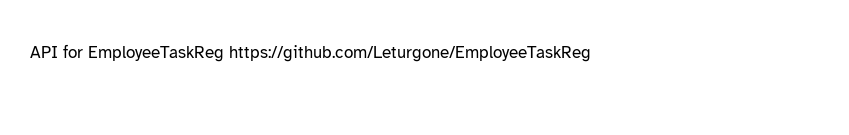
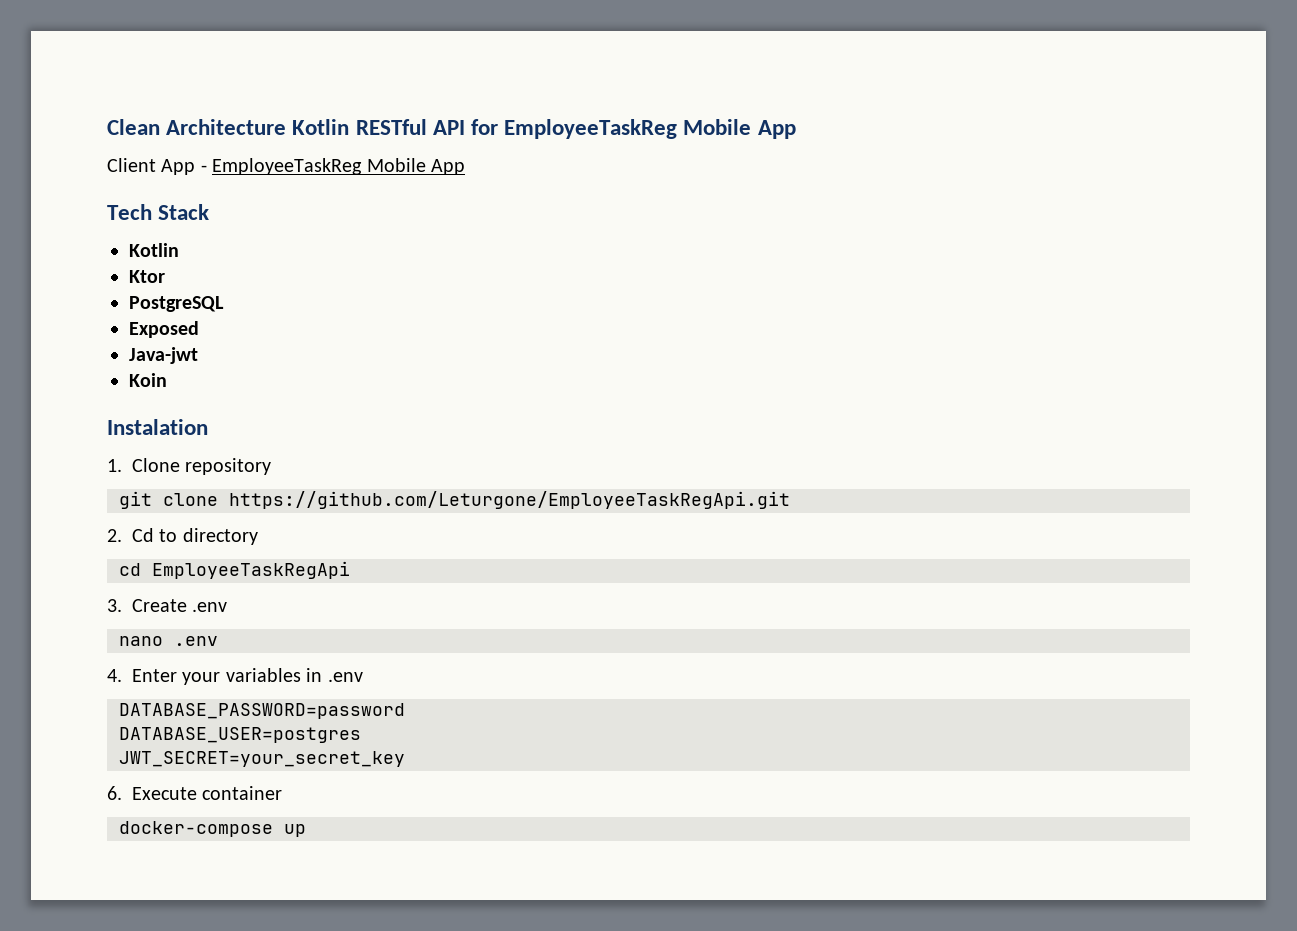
[30,44,591,62] API for EmployeeTaskReg https://github.com/Leturgone/EmployeeTaskReg -> [107,119,796,139] [107,158,465,175] [107,204,210,220] [129,243,179,257] [129,270,165,283] [129,296,224,312] [129,321,199,338] [129,347,198,364] [129,373,167,387] [107,419,208,435] [107,458,272,475] [119,491,790,509] [107,528,258,545] [119,561,350,579] [107,599,228,612] [119,636,218,646] [107,668,363,685] [119,703,405,719] [119,727,361,743] [119,751,405,767] [107,786,283,800] [119,821,306,837] Clean Architecture Kotlin RESTful API for EmployeeTaskReg Mobile App // Client App - EmployeeTaskReg Mobile App // Tech Stack // Kotlin // Ktor // PostgreSQL // Exposed // Java-jwt // Koin // Instalation // 1. Clone repository // git clone https://github.com/Leturgone/EmployeeTaskRegApi.git // 2. Cd to directory // cd EmployeeTaskRegApi // 3. Create .env // nano .env // 4. Enter your variables in .env // DATABASE_PASSWORD=password // DATABASE_USER=postgres // JWT_SECRET=your_secret_key // 6. Execute container // docker-compose up

